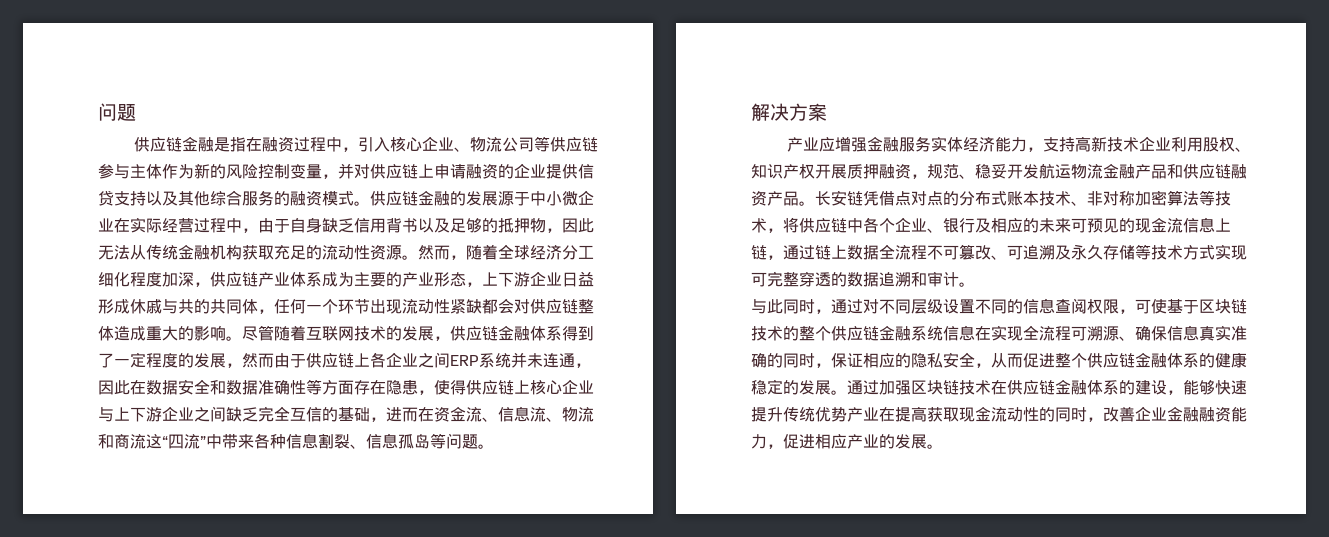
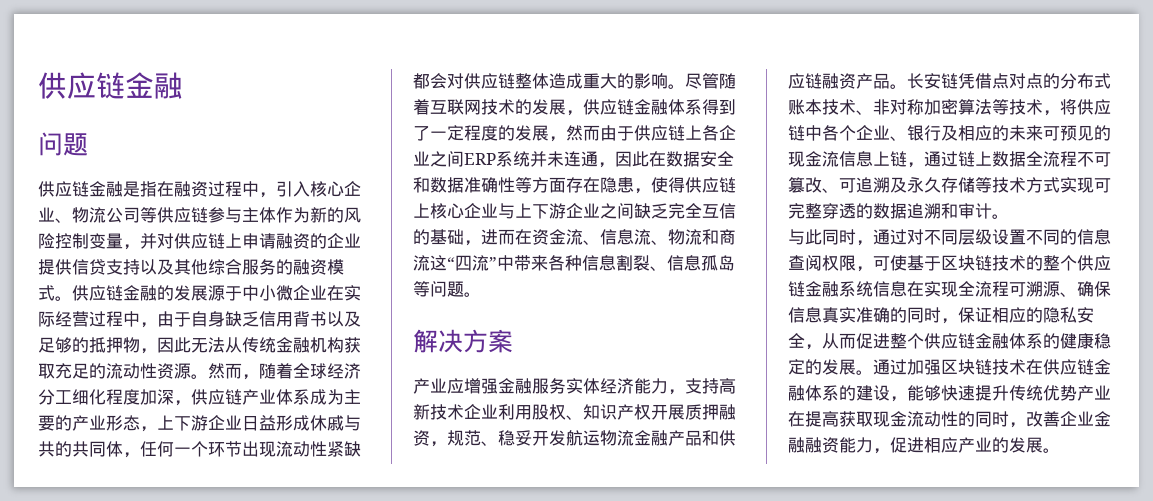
(98, 112) none -> [38,72,183,99] 供应链金融 //

